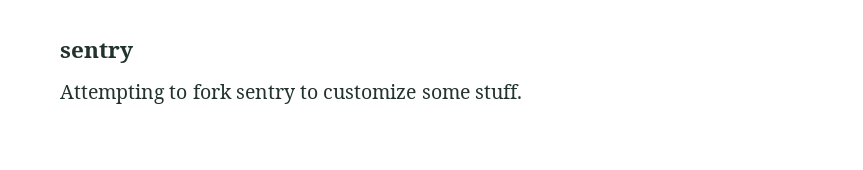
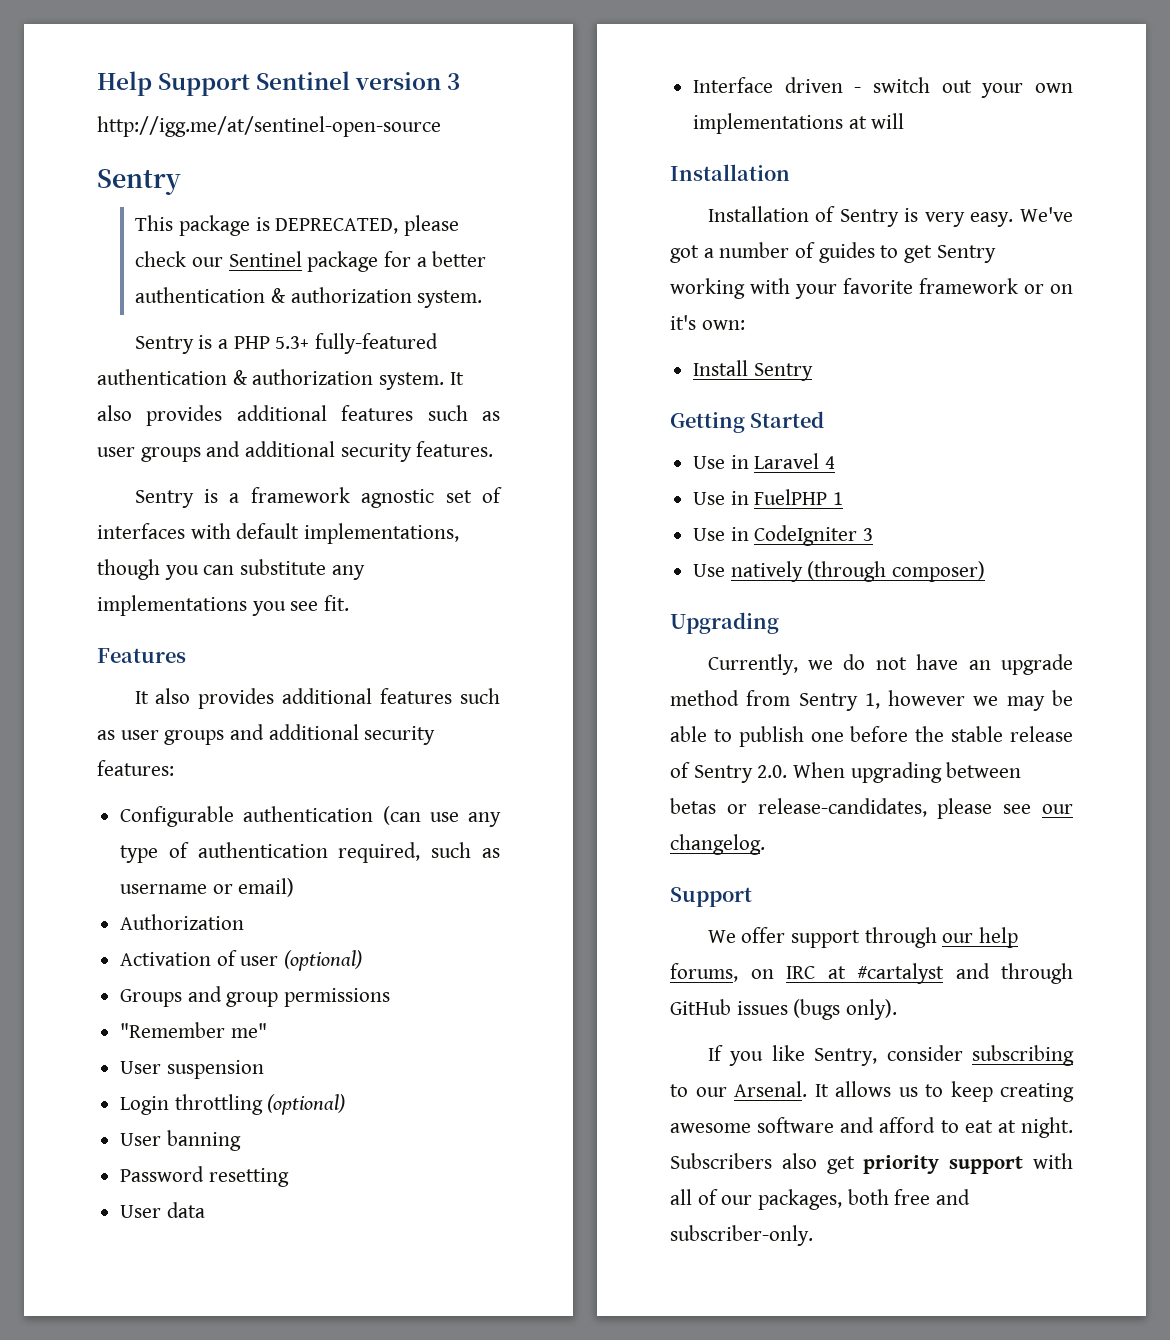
[60,43,134,63] [60,84,522,104] sentry // Attempting to fork sentry to customize some stuff. -> [97,71,461,96] [97,116,441,137] [97,169,181,195] [135,215,459,236] [135,251,487,272] [135,287,483,308] [134,333,438,354] [97,369,464,390] [97,405,500,426] [97,441,494,462] [134,487,502,508] [97,523,460,544] [97,559,365,580] [97,595,350,616] [97,648,186,663] [134,688,500,709] [97,724,436,745] [97,760,174,776] [120,806,501,827] [120,842,500,863] [120,878,295,897] [120,914,245,930] [120,950,363,971] [120,986,391,1007] [120,1022,267,1038] [120,1060,264,1079] [120,1094,346,1115] [120,1130,241,1151] [120,1166,289,1187] [120,1202,205,1218] [693,77,1073,98] [693,113,905,134] [670,164,790,181] [707,206,1073,227] [670,242,996,263] [670,278,1073,299] [670,315,745,330] [693,360,813,381] [670,411,825,433] [693,453,836,469] [693,489,844,505] [693,525,874,546] [693,561,986,582] [670,612,779,634] [707,654,1073,675] [670,690,1073,711] [670,726,1073,747] [670,762,1022,783] [670,798,1073,819] [670,834,765,855] [670,887,752,907] [707,927,1018,948] [670,963,1073,984] [670,999,898,1020] [707,1045,1074,1066] [670,1081,1074,1102] [670,1117,1073,1138] [670,1153,1073,1174] [670,1189,971,1210] [670,1225,813,1246] Help Support Sentinel version 3 // http://igg.me/at/sentinel-open-source // Sentry // This package is DEPRECATED, please check our Sentinel package for a better authentication & authorization system. // Sentry is a PHP 5.3+ fully-featured authentication & authorization system. It also provides additional features such as user groups and additional security features. // Sentry is a framework agnostic set of interfaces with default implementations, though you can substitute any implementations you see fit. // Features // It also provides additional features such as user groups and additional security features: // Configurable authentication (can use any type of authentication required, such as username or email) // Authorization // Activation of user (optional) // Groups and group permissions // "Remember me" // User suspension // Login throttling (optional) // User banning // Password resetting // User data // Interface driven - switch out your own implementations at will // Installation // Installation of Sentry is very easy. We've got a number of guides to get Sentry working with your favorite framework or on it's own: // Install Sentry // Getting Started // Use in Laravel 4 // Use in FuelPHP 1 // Use in CodeIgniter 3 // Use natively (through composer) // Upgrading // Currently, we do not have an upgrade method from Sentry 1, however we may be able to publish one before the stable release of Sentry 2.0. When upgrading between betas or release-candidates, please see our changelog. // Support // We offer support through our help forums, on IRC at #cartalyst and through GitHub issues (bugs only). // If you like Sentry, consider subscribing to our Arsenal. It allows us to keep creating awesome software and afford to eat at night. Subscribers also get priority support with all of our packages, both free and subscriber-only.

